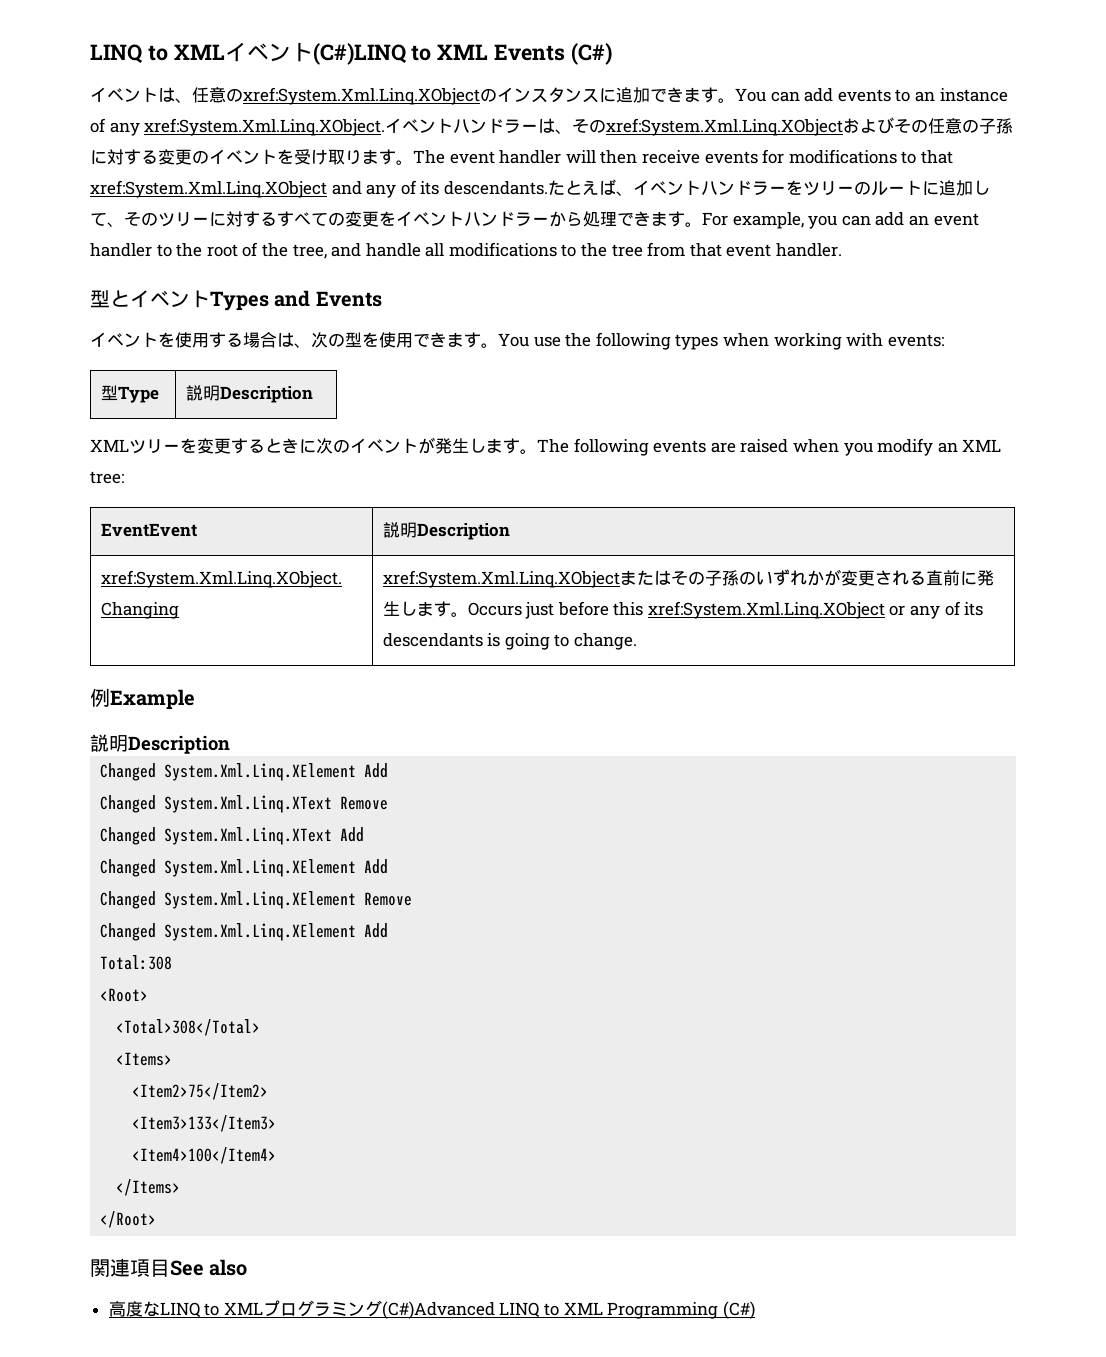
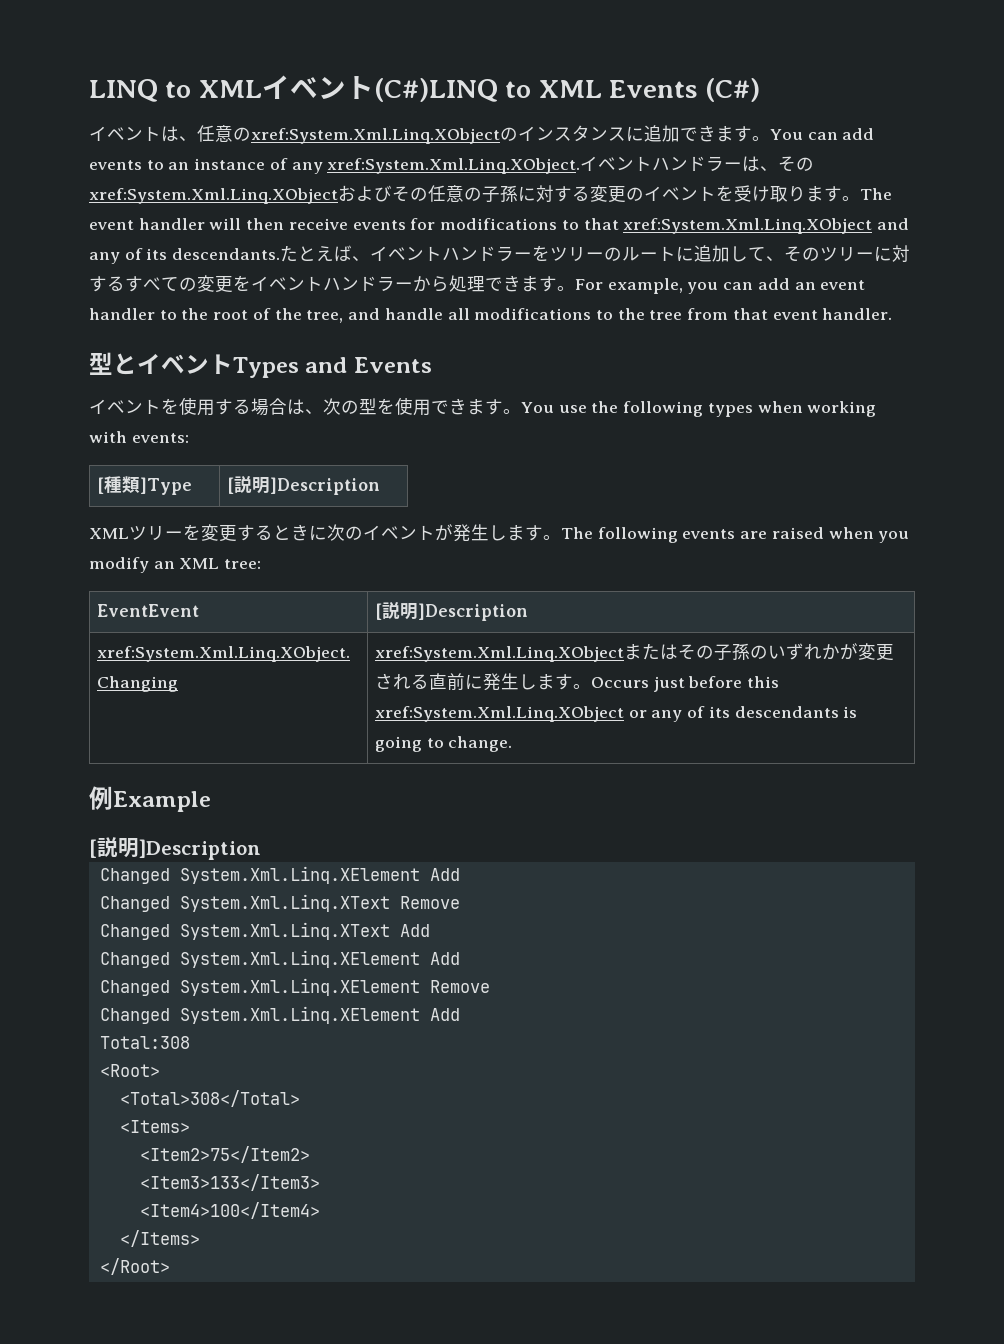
[100,385,159,403] [185,385,313,403] 型Type | 説明Description -> [96,476,192,495] [226,476,380,495] [種類]Type | [説明]Description
[382,522,510,540] 説明Description -> [374,602,528,621] [説明]Description
[90,734,230,754] 説明Description -> [89,837,261,860] [説明]Description
[90,1258,248,1277] [108,1300,755,1319] // 関連項目See also // 高度なLINQ to XMLプログラミング(C#)Advanced LINQ to XML Programming (C#) -> (170, 1266) none

